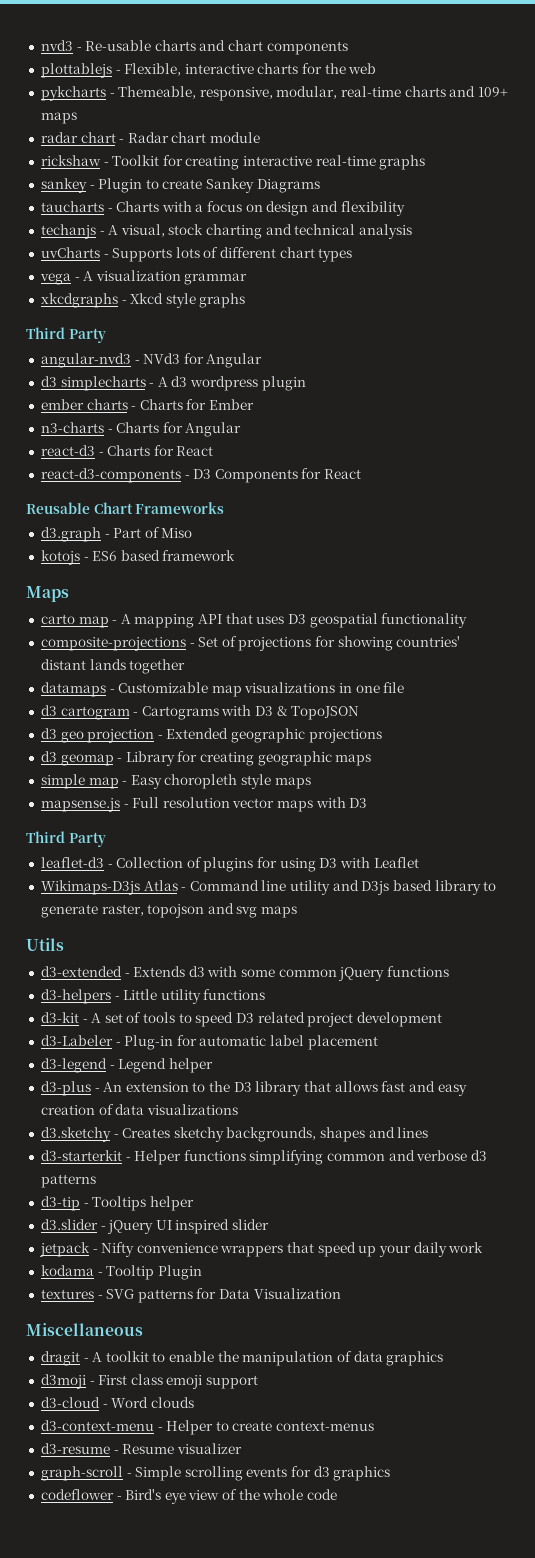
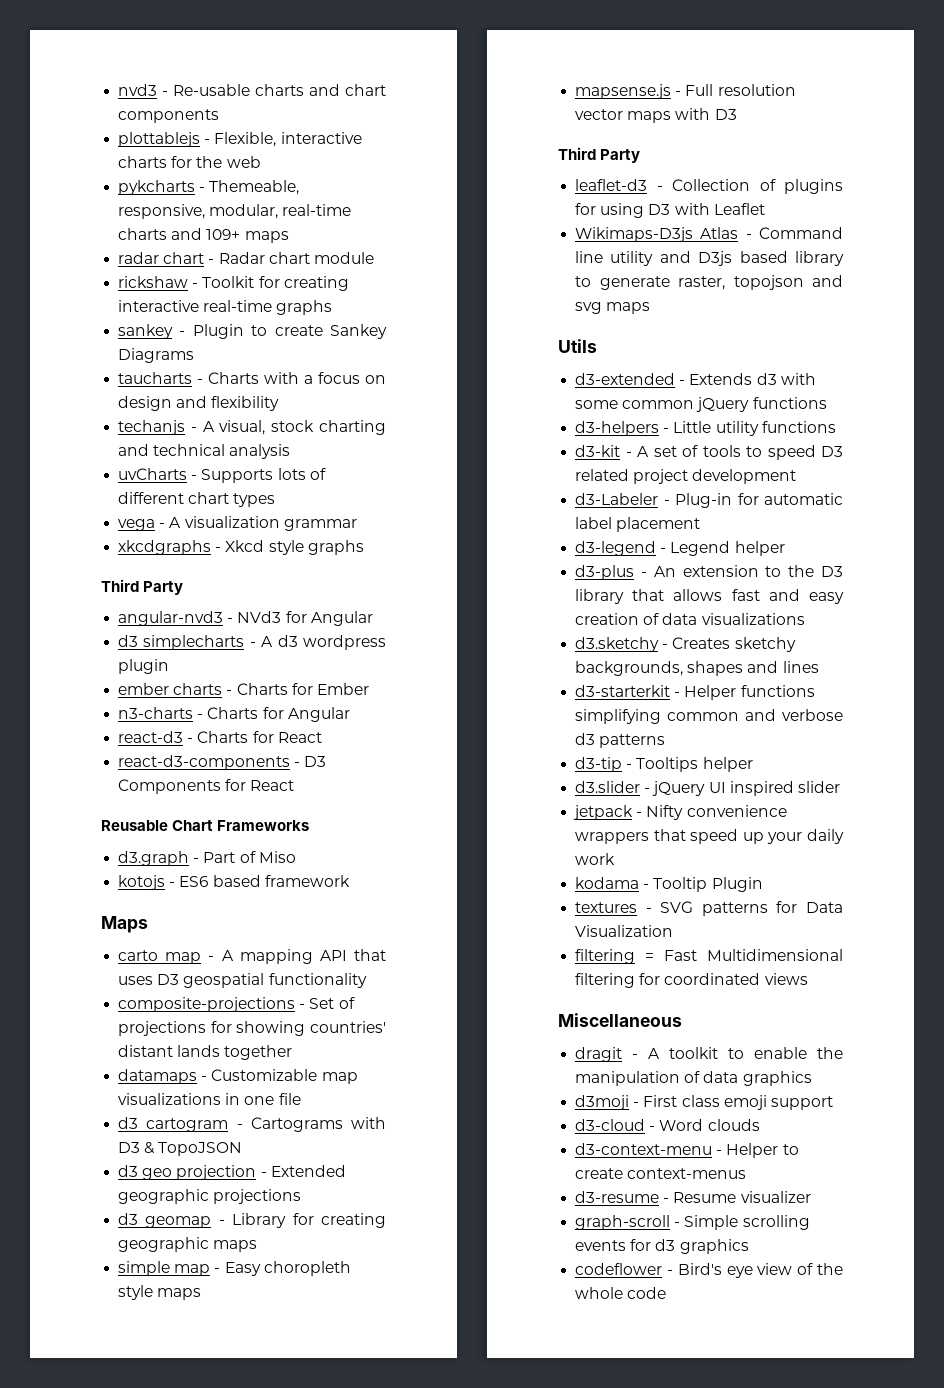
(341, 1293) none -> [575,949,843,964] [575,973,808,988] // filtering = Fast Multidimensional filtering for coordinated views

